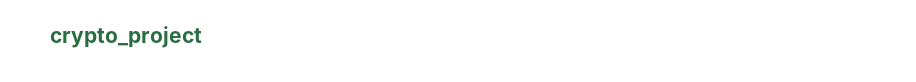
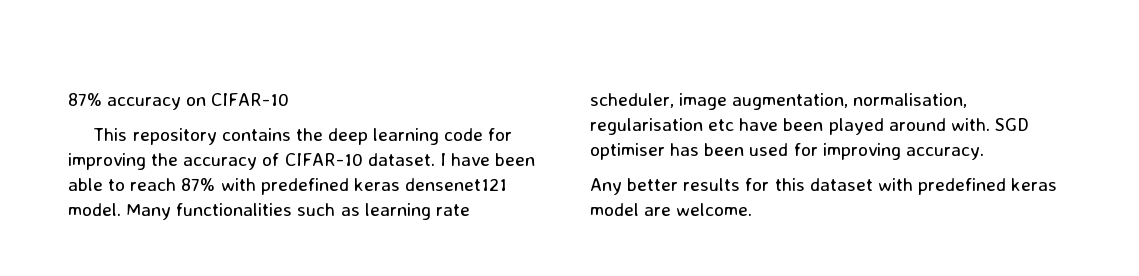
[50,26,202,48] crypto_project -> [68,93,290,110] [93,128,513,145] [68,153,536,170] [68,178,507,195] [68,203,470,220] [590,93,968,110] [590,118,1029,135] [590,143,984,160] [590,178,1058,195] [590,203,753,216] 87% accuracy on CIFAR-10 // This repository contains the deep learning code for improving the accuracy of CIFAR-10 dataset. I have been able to reach 87% with predefined keras densenet121 model. Many functionalities such as learning rate scheduler, image augmentation, normalisation, regularisation etc have been played around with. SGD optimiser has been used for improving accuracy. // Any better results for this dataset with predefined keras model are welcome.

